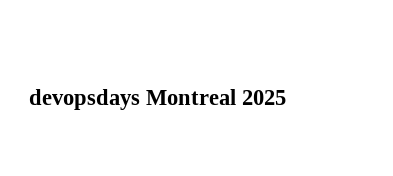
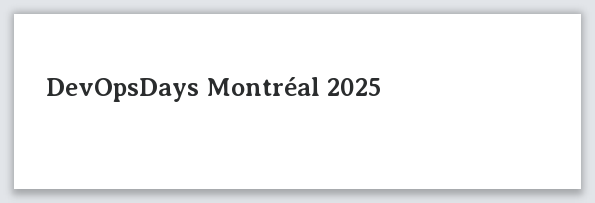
[29,89,237,110] devopsdays Montreal -> [46,77,321,102] DevOpsDays Montréal

